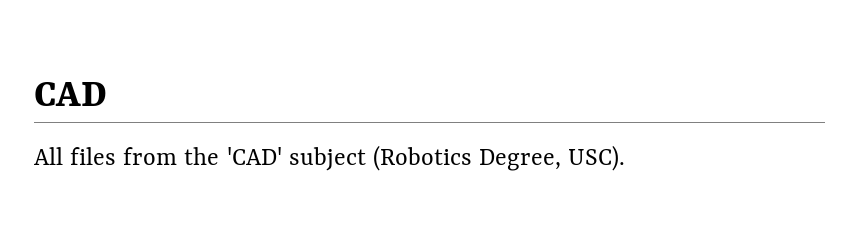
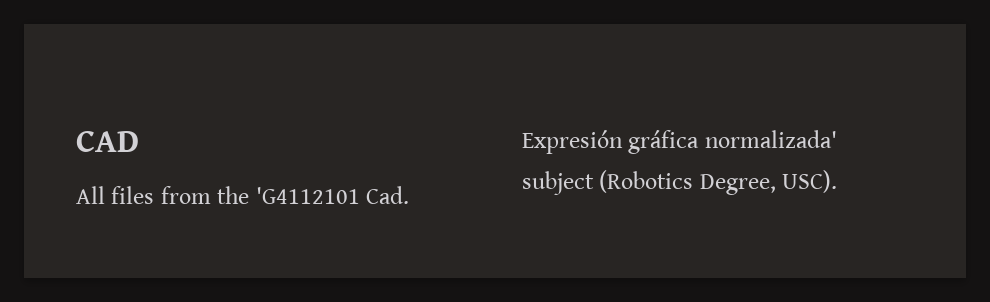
[226,147,282,165] 'CAD' -> [255,186,410,204] [522,130,837,154] 'G4112101 Cad. Expresión gráfica normalizada'

